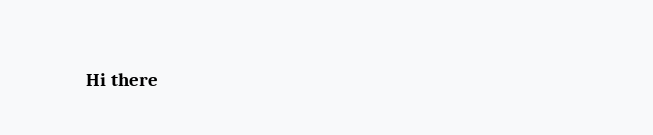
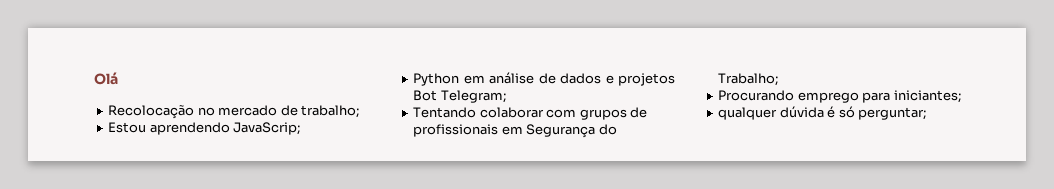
[86,73,159,86] Hi there -> [94,72,118,85] [108,105,360,119] [108,122,301,135] [413,72,675,86] [413,90,506,103] [413,107,648,120] [413,124,617,138] [718,73,779,86] [718,90,961,103] [718,106,927,120] Olá // Recolocação no mercado de trabalho; // Estou aprendendo JavaScrip; // Python em análise de dados e projetos Bot Telegram; // Tentando colaborar com grupos de profissionais em Segurança do Trabalho; // Procurando emprego para iniciantes; // qualquer dúvida é só perguntar;

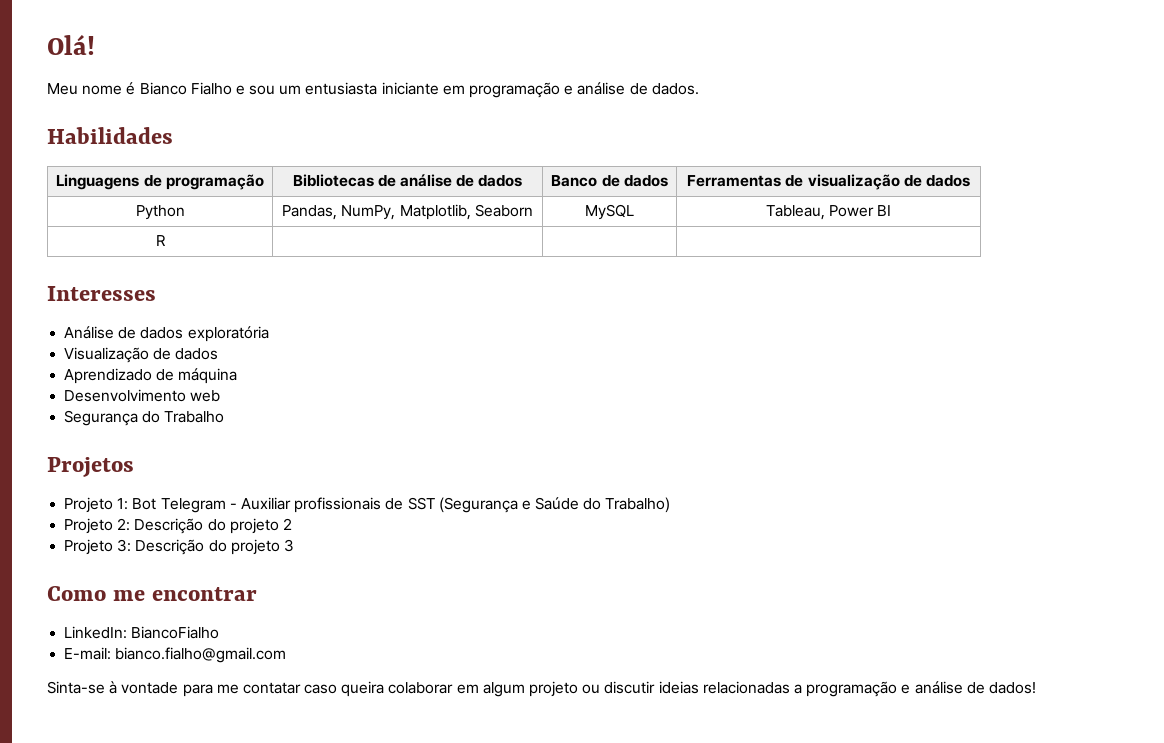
[94,72,118,85] [108,105,360,119] [108,122,301,135] [413,72,675,86] [413,90,506,103] [413,107,648,120] [413,124,617,138] [718,73,779,86] [718,90,961,103] [718,106,927,120] Olá // Recolocação no mercado de trabalho; // Estou aprendendo JavaScrip; // Python em análise de dados e projetos Bot Telegram; // Tentando colaborar com grupos de profissionais em Segurança do Trabalho; // Procurando emprego para iniciantes; // qualquer dúvida é só perguntar; -> [47,34,95,55] [47,82,699,98] [47,127,173,144] [56,174,264,190] [292,174,523,187] [551,175,668,187] [687,174,970,190] [135,205,185,220] [282,204,533,220] [585,204,634,220] [765,205,892,220] [155,235,166,246] [47,286,156,301] [64,326,269,342] [64,347,219,363] [64,368,238,384] [64,389,221,402] [64,410,225,426] [47,457,134,477] [64,497,671,513] [64,518,292,534] [64,539,294,555] [47,586,258,601] [64,626,220,639] [64,647,287,663] [47,681,1036,697] Olá! // Meu nome é Bianco Fialho e sou um entusiasta iniciante em programação e análise de dados. // Habilidades // Linguagens de programação | Bibliotecas de análise de dados | Banco de dados | Ferramentas de visualização de dados // Python | Pandas, NumPy, Matplotlib, Seaborn | MySQL | Tableau, Power BI // R | | | // Interesses // Análise de dados exploratória // Visualização de dados // Aprendizado de máquina // Desenvolvimento web // Segurança do Trabalho // Projetos // Projeto 1: Bot Telegram - Auxiliar profissionais de SST (Segurança e Saúde do Trabalho) // Projeto 2: Descrição do projeto 2 // Projeto 3: Descrição do projeto 3 // Como me encontrar // LinkedIn: BiancoFialho // E-mail: bianco.fialho@gmail.com // Sinta-se à vontade para me contatar caso queira colaborar em algum projeto ou discutir ideias relacionadas a programação e análise de dados!

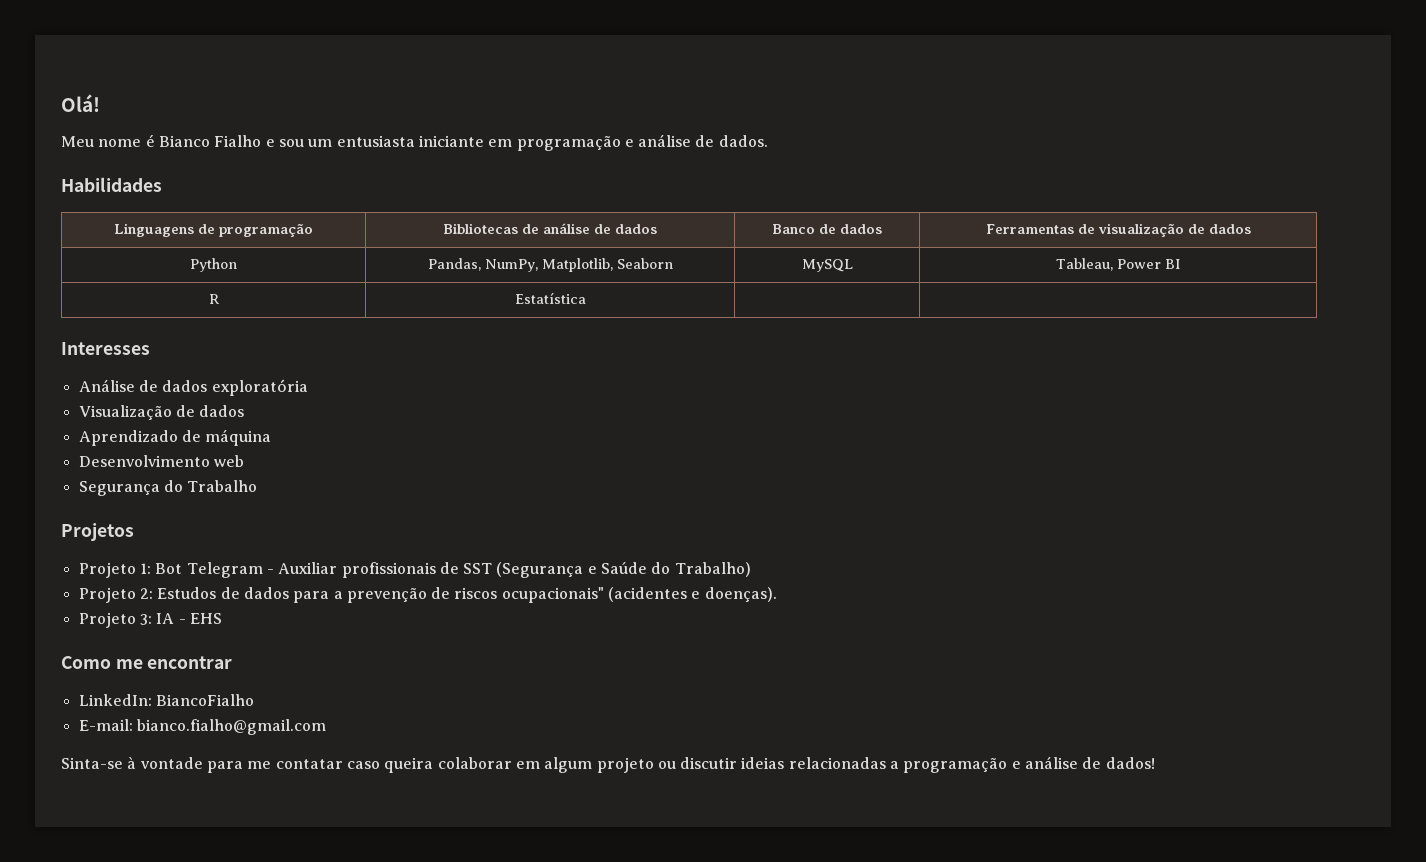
(166, 240) none -> [514,292,586,304] Estatística
[134,518,292,534] [64,539,294,555] Descrição do projeto 2 // Projeto 3: Descrição do projeto 3 -> [157,587,777,603] [78,612,222,628] Estudos de dados para a prevenção de riscos ocupacionais" (acidentes e doenças). // Projeto 3: IA - EHS

